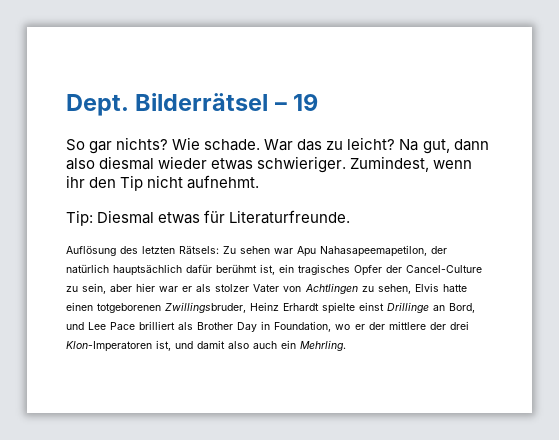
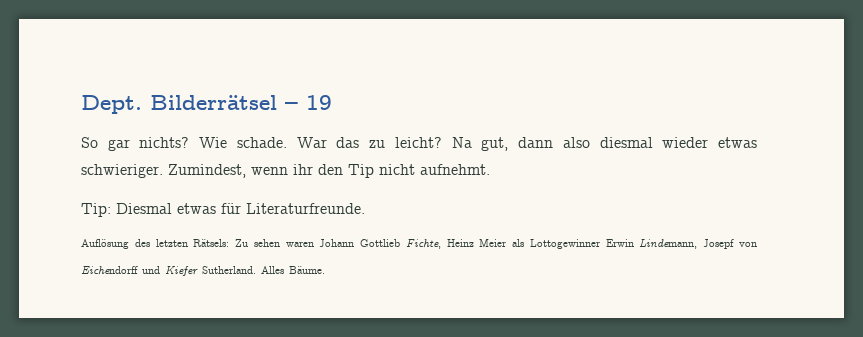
[274,245,448,257] [66,264,483,276] [66,283,467,294] [66,302,476,314] [66,321,469,332] [66,340,347,352] war Apu Nahasapeemapetilon, der natürlich hauptsächlich dafür berühmt ist, ein tragisches Opfer der Cancel-Culture zu sein, aber hier war er als stolzer Vater von Achtlingen zu sehen, Elvis hatte einen totgeborenen Zwillingsbruder, Heinz Erhardt spielte einst Drillinge an Bord, und Lee Pace brilliert als Brother Day in Foundation, wo er der mittlere der drei Klon-Imperatoren ist, und damit also auch ein Mehrling. -> [285,238,757,249] [81,265,325,276] waren Johann Gottlieb Fichte, Heinz Meier als Lottogewinner Erwin Lindemann, Josepf von Eichendorff und Kiefer Sutherland. Alles Bäume.

